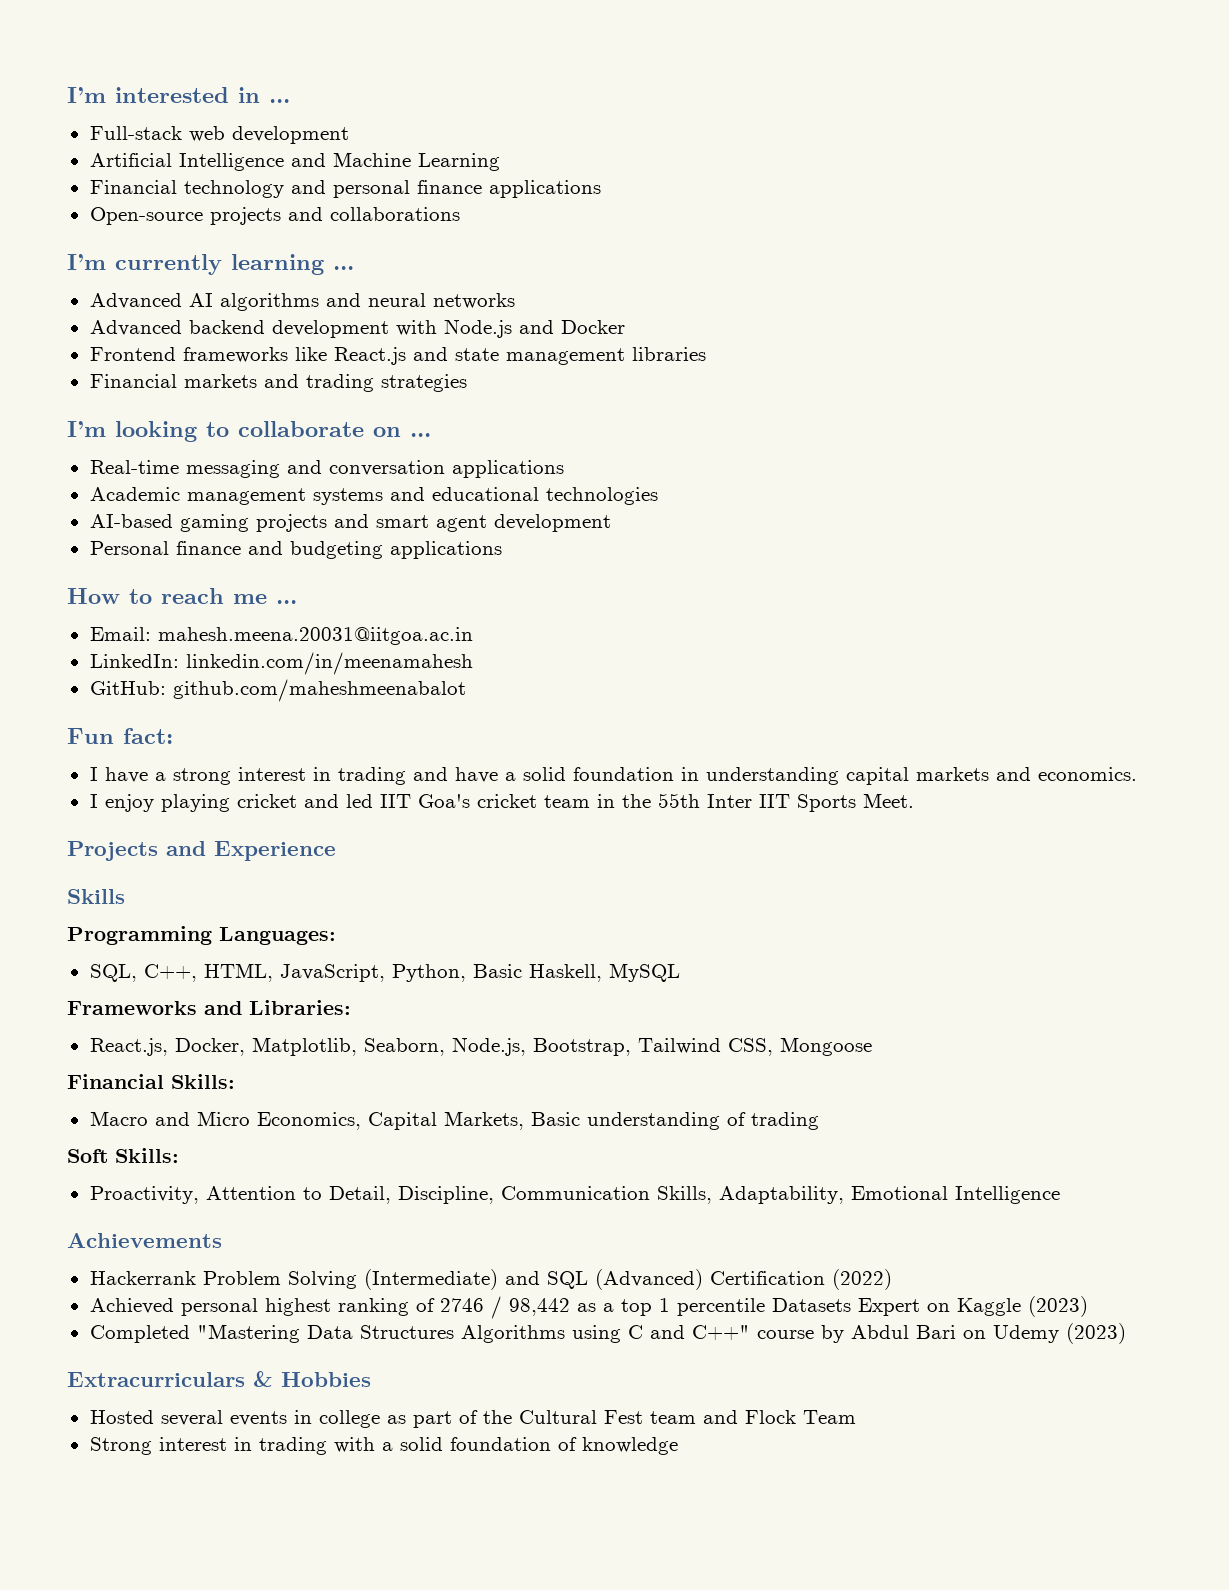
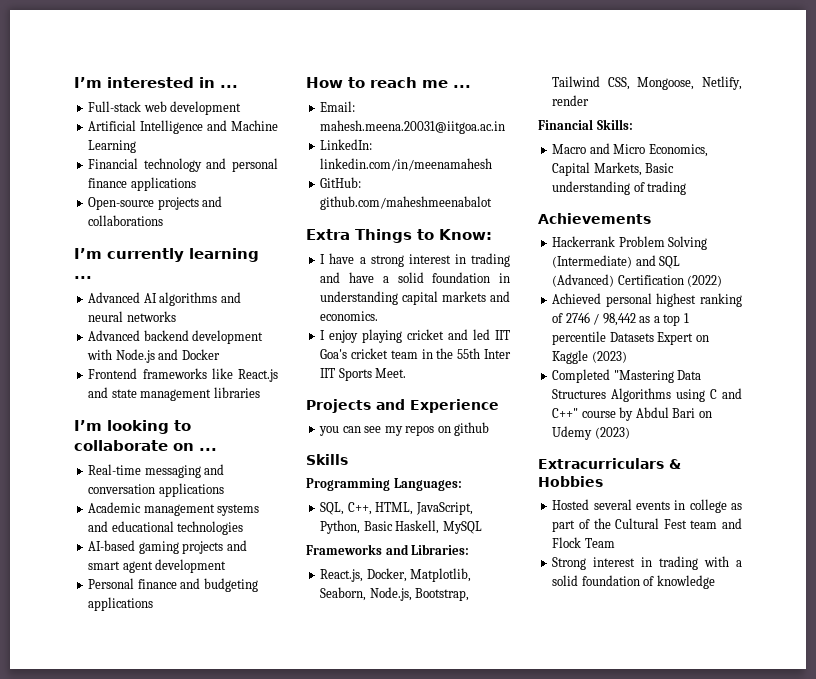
[89,374,467,392] // Financial markets and trading strategies -> (260, 392) none
[67,728,173,744] Fun fact: -> [306,229,492,243] Extra Things to Know:
(336, 851) none -> [319,422,490,436] // you can see my repos on github
[779,1037,872,1056] Mongoose -> [637,76,742,90] [552,95,590,106] Mongoose, Netlify, render
[67,1148,179,1163] [89,1186,1060,1204] // Soft Skills: // Proactivity, Attention to Detail, Discipline, Communication Skills, Adaptability, Emotional Intelligence -> (687, 188) none

